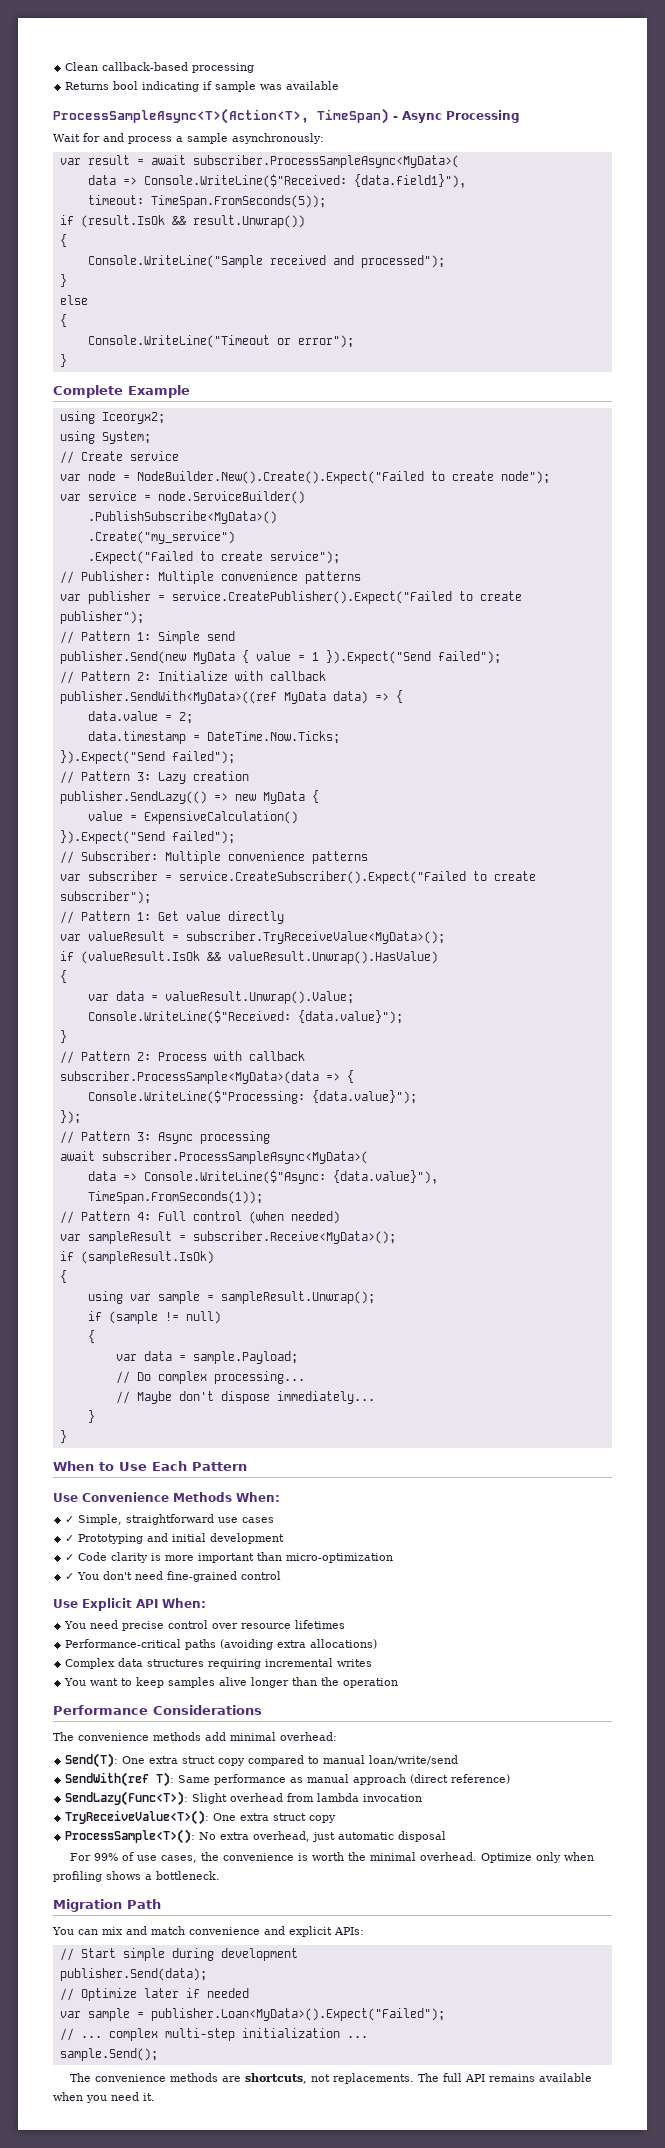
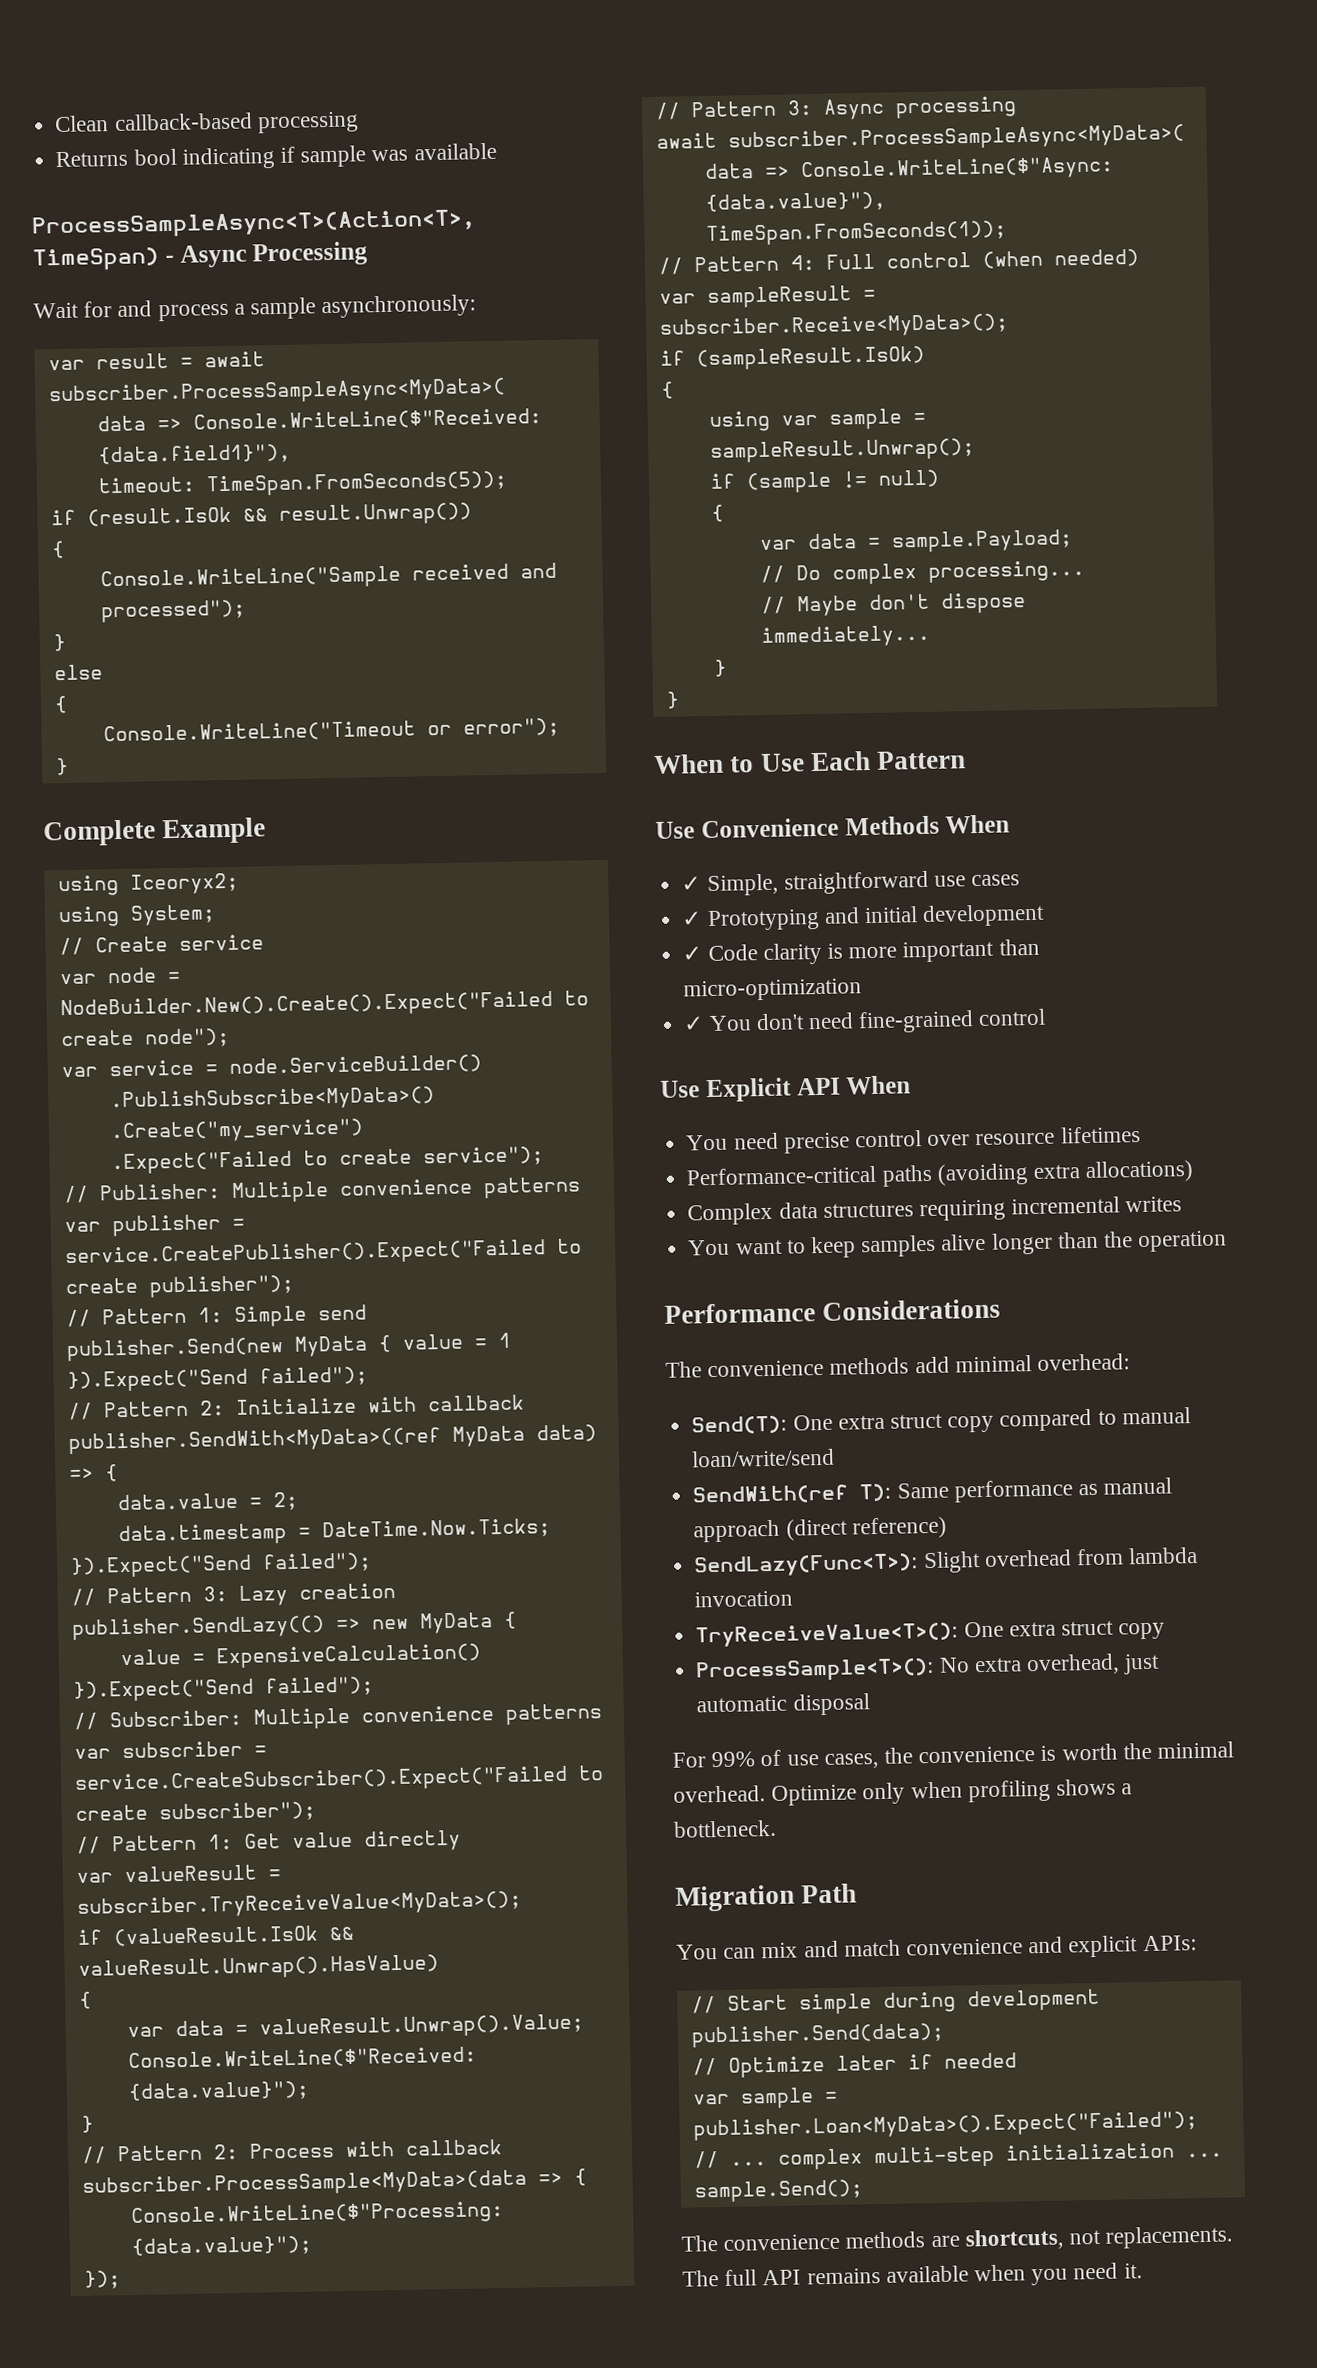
[236,1492,280,1502] When: -> [945,814,1011,834] When
[162,1598,206,1608] When: -> [846,1075,912,1095] When

